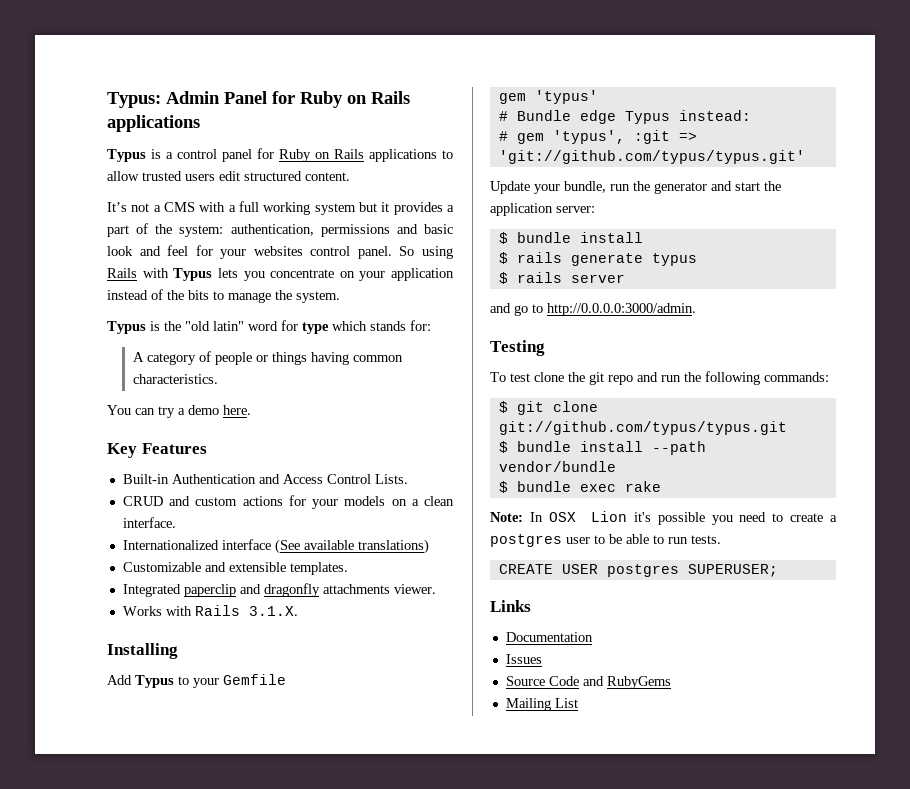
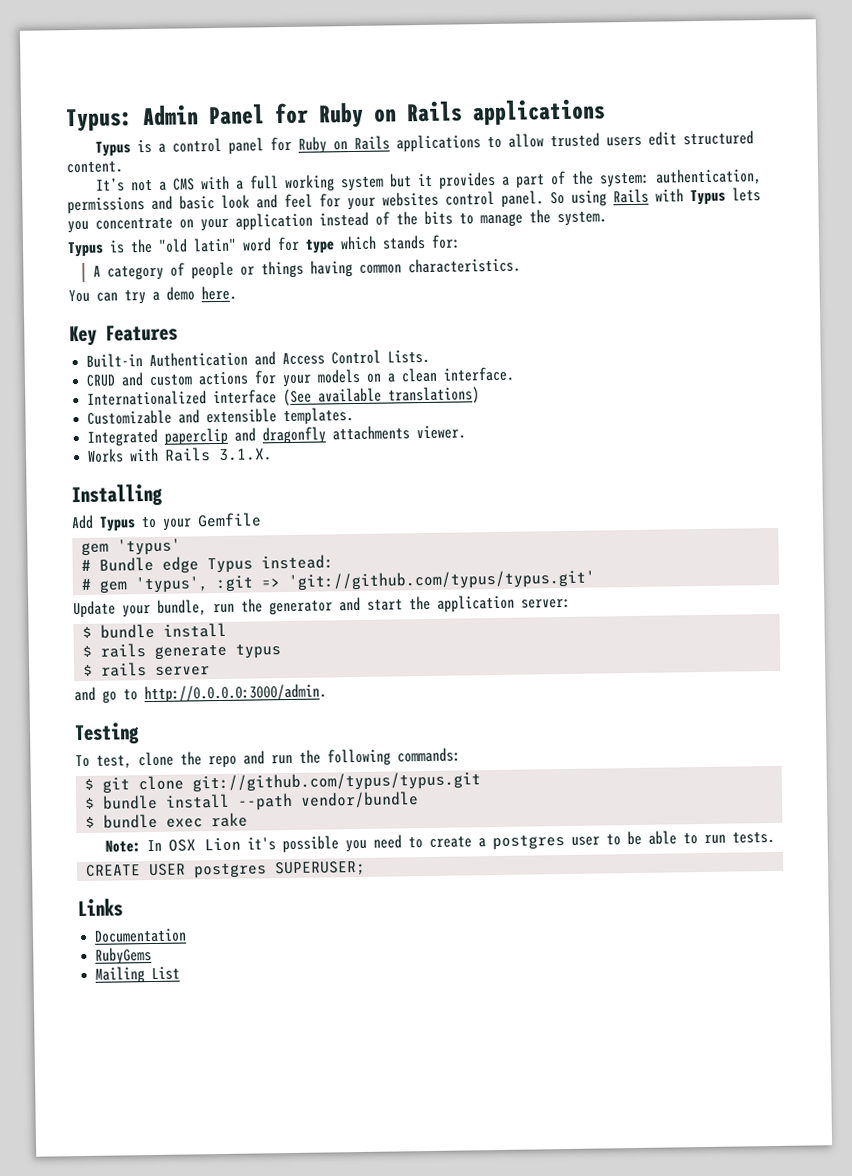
[510,373,530,382] test -> [96,755,132,769] test,
[589,372,604,385] git -> (202, 758) none
[505,654,542,664] [505,676,604,686] Issues // Source Code and -> (188, 935) none

